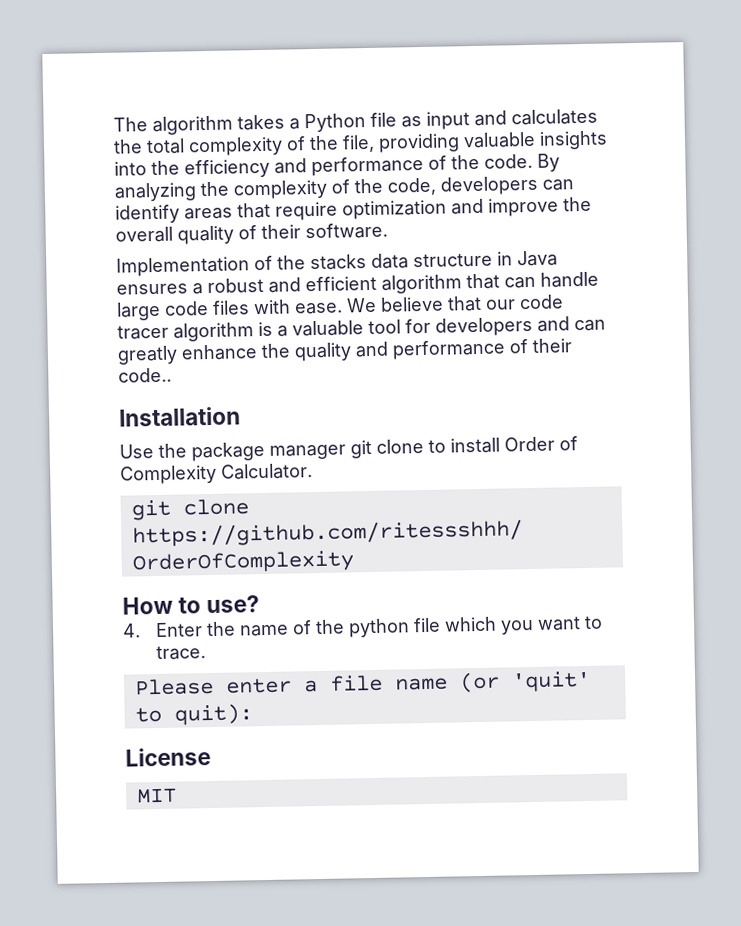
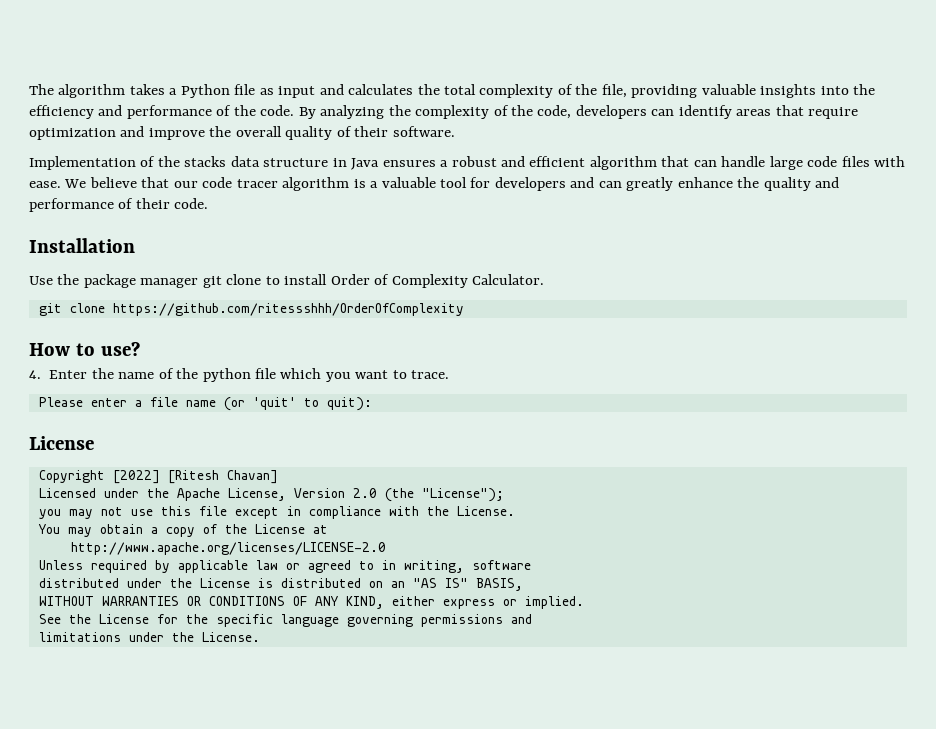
[118,367,172,383] code.. -> [174,198,209,209] code.
[136,787,177,804] MIT -> [38,470,278,484] [38,488,504,502] [38,506,515,519] [37,524,328,537] [70,542,386,555] [38,560,531,573] [38,578,523,591] [38,596,584,609] [38,614,532,627] [38,632,260,642] Copyright [2022] [Ritesh Chavan] // Licensed under the Apache License, Version 2.0 (the "License"); // you may not use this file except in compliance with the License. // You may obtain a copy of the License at // http://www.apache.org/licenses/LICENSE-2.0 // Unless required by applicable law or agreed to in writing, software // distributed under the License is distributed on an "AS IS" BASIS, // WITHOUT WARRANTIES OR CONDITIONS OF ANY KIND, either express or implied. // See the License for the specific language governing permissions and // limitations under the License.

